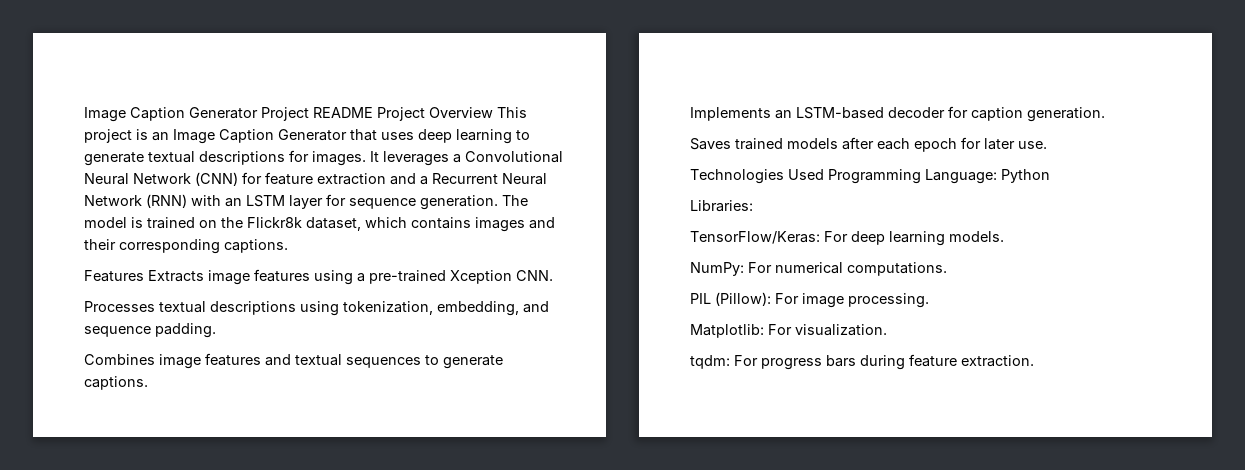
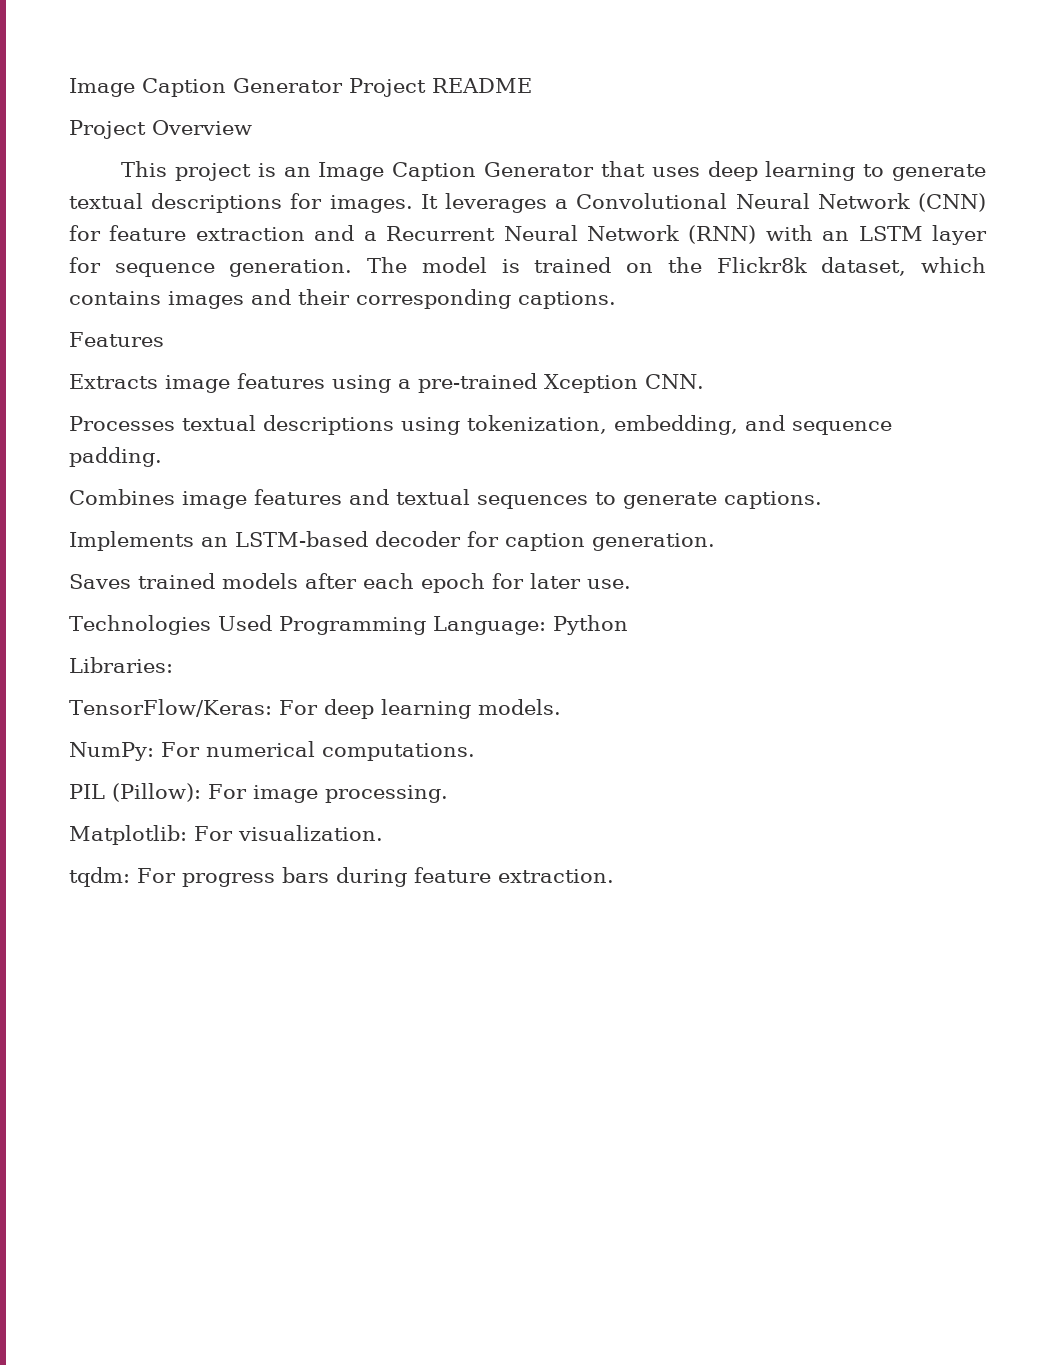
(373, 112) none -> (532, 85) //
(493, 112) none -> (252, 127) //
(144, 276) none -> (164, 339) //

